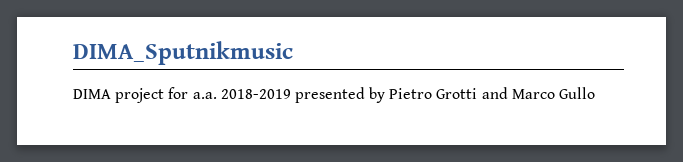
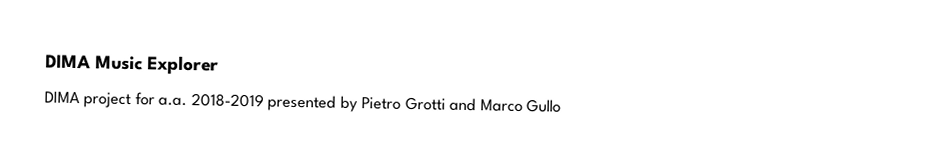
[73,41,293,65] DIMA_Sputnikmusic -> [45,54,220,75] DIMA Music Explorer

